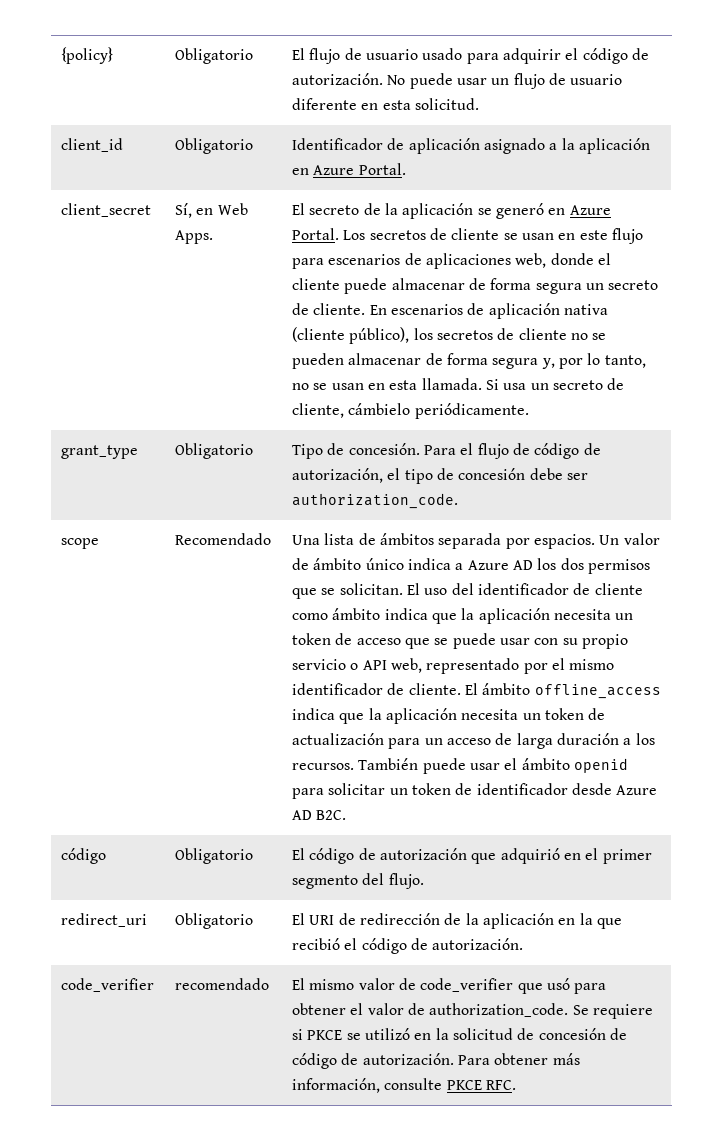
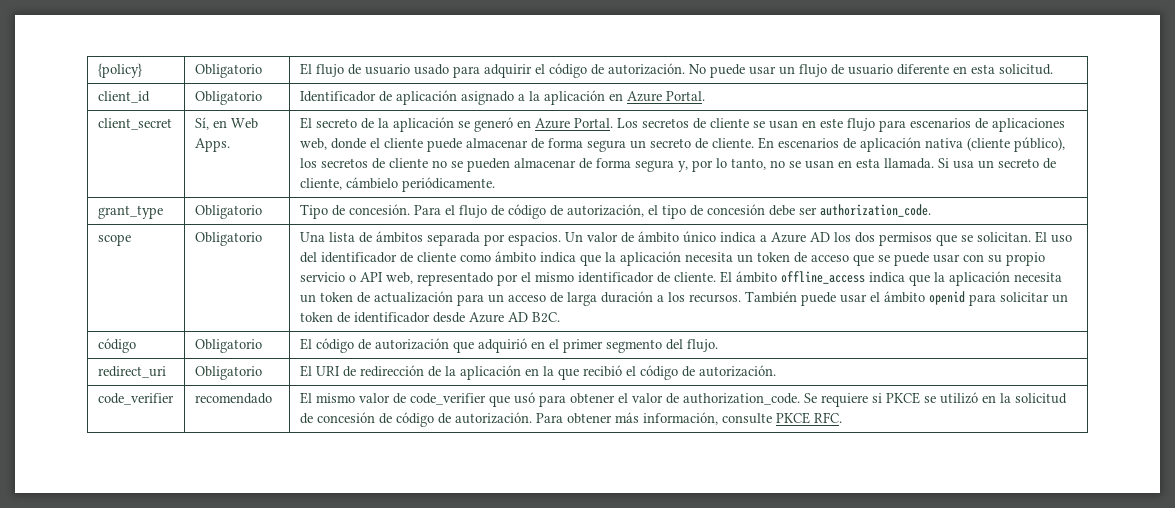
[175,533,272,545] Recomendado -> [194,232,262,246] Obligatorio

